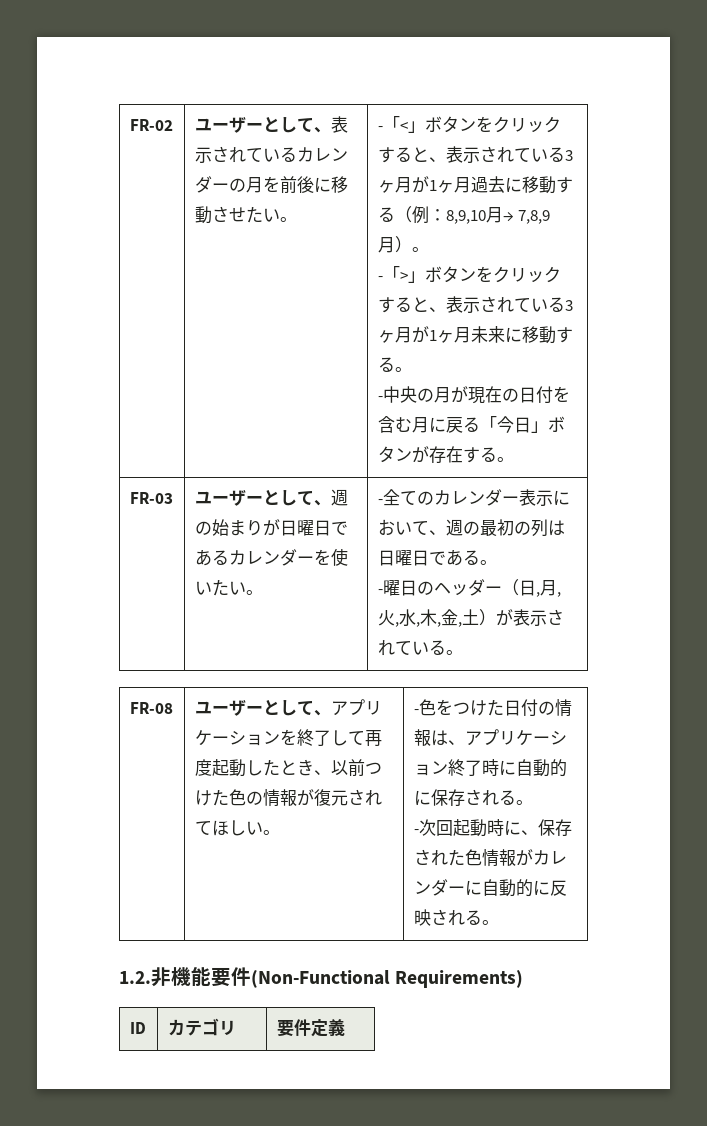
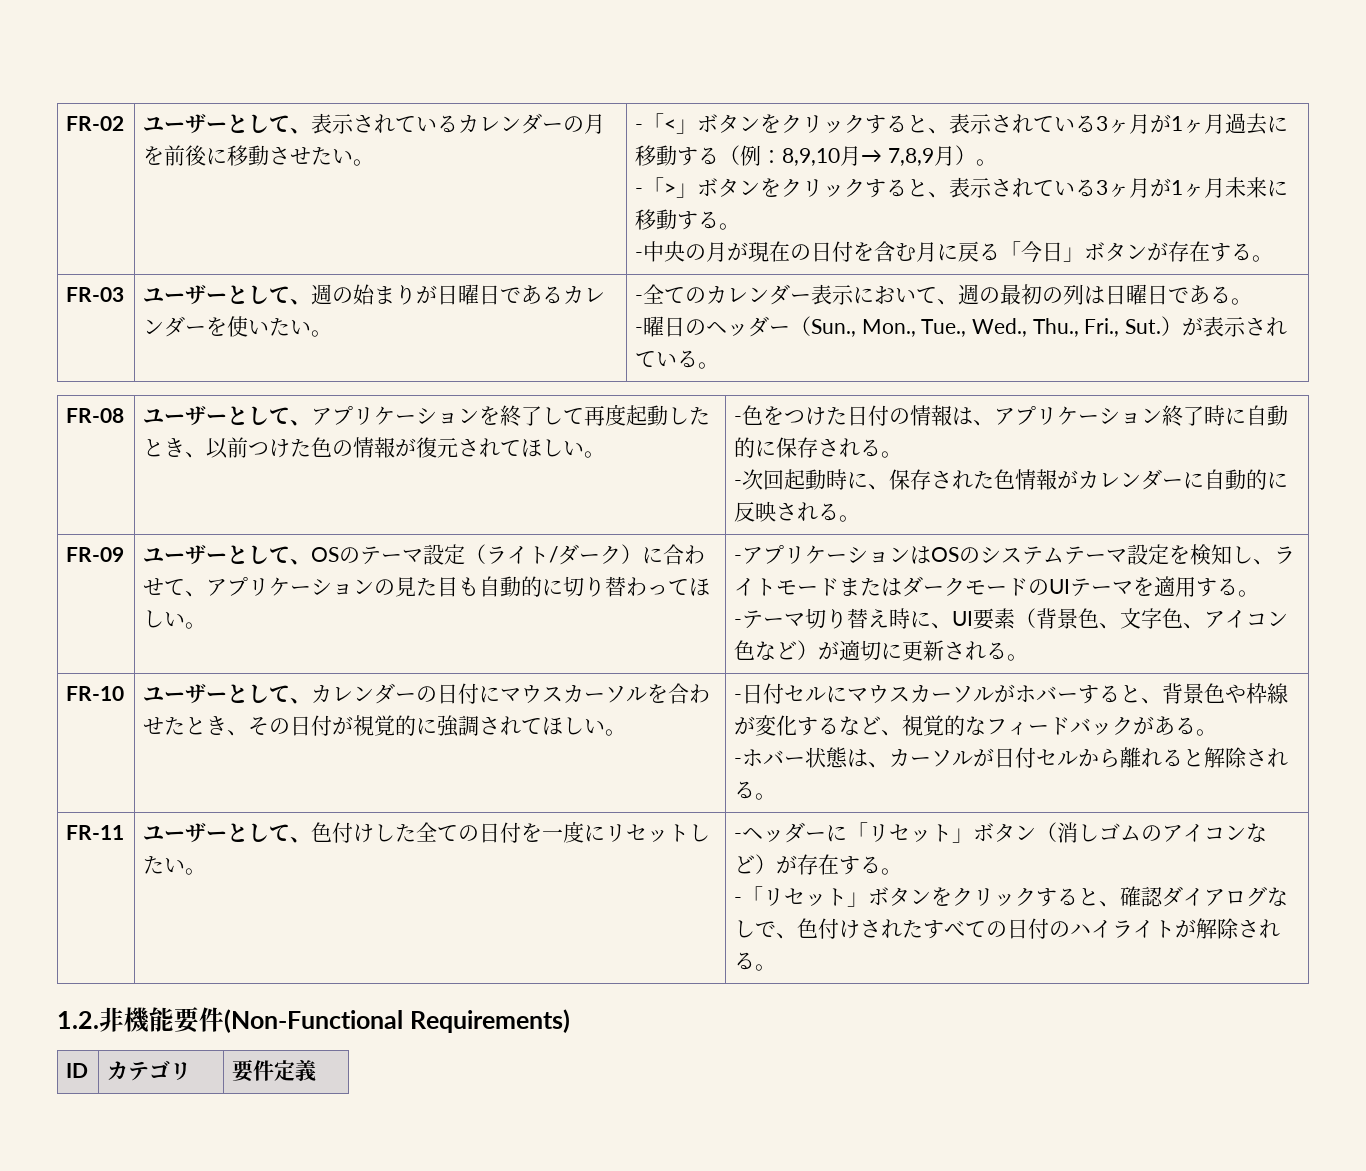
[518,580,561,597] [377,609,479,627] 日,月,火,水,木,金,土 -> [811,318,1162,337] Sun., Mon., Tue., Wed., Thu., Fri., Sut.
(499, 922) none -> [66,547,125,562] [143,544,706,565] [143,576,711,597] [143,610,207,629] [734,544,1296,565] [734,576,1260,597] [734,608,1289,630] [734,640,1029,661] [66,686,125,701] [143,683,711,704] [143,715,627,737] [734,683,1289,704] [734,715,1218,736] [734,747,1289,768] [734,781,777,800] [66,825,125,840] [143,821,711,843] [143,855,207,875] [734,822,1268,843] [734,854,903,875] [734,886,1289,907] [734,918,1281,939] [734,952,777,971] // FR-09 | ユーザーとして、OSのテーマ設定（ライト/ダーク）に合わせて、アプリケーションの見た目も自動的に切り替わってほしい。 | -アプリケーションはOSのシステムテーマ設定を検知し、ライトモードまたはダークモードのUIテーマを適用する。 // -テーマ切り替え時に、UI要素（背景色、文字色、アイコン色など）が適切に更新される。 // FR-10 | ユーザーとして、カレンダーの日付にマウスカーソルを合わせたとき、その日付が視覚的に強調されてほしい。 | -日付セルにマウスカーソルがホバーすると、背景色や枠線が変化するなど、視覚的なフィードバックがある。 // -ホバー状態は、カーソルが日付セルから離れると解除される。 // FR-11 | ユーザーとして、色付けした全ての日付を一度にリセットしたい。 | -ヘッダーに「リセット」ボタン（消しゴムのアイコンなど）が存在する。 // -「リセット」ボタンをクリックすると、確認ダイアログなしで、色付けされたすべての日付のハイライトが解除される。

